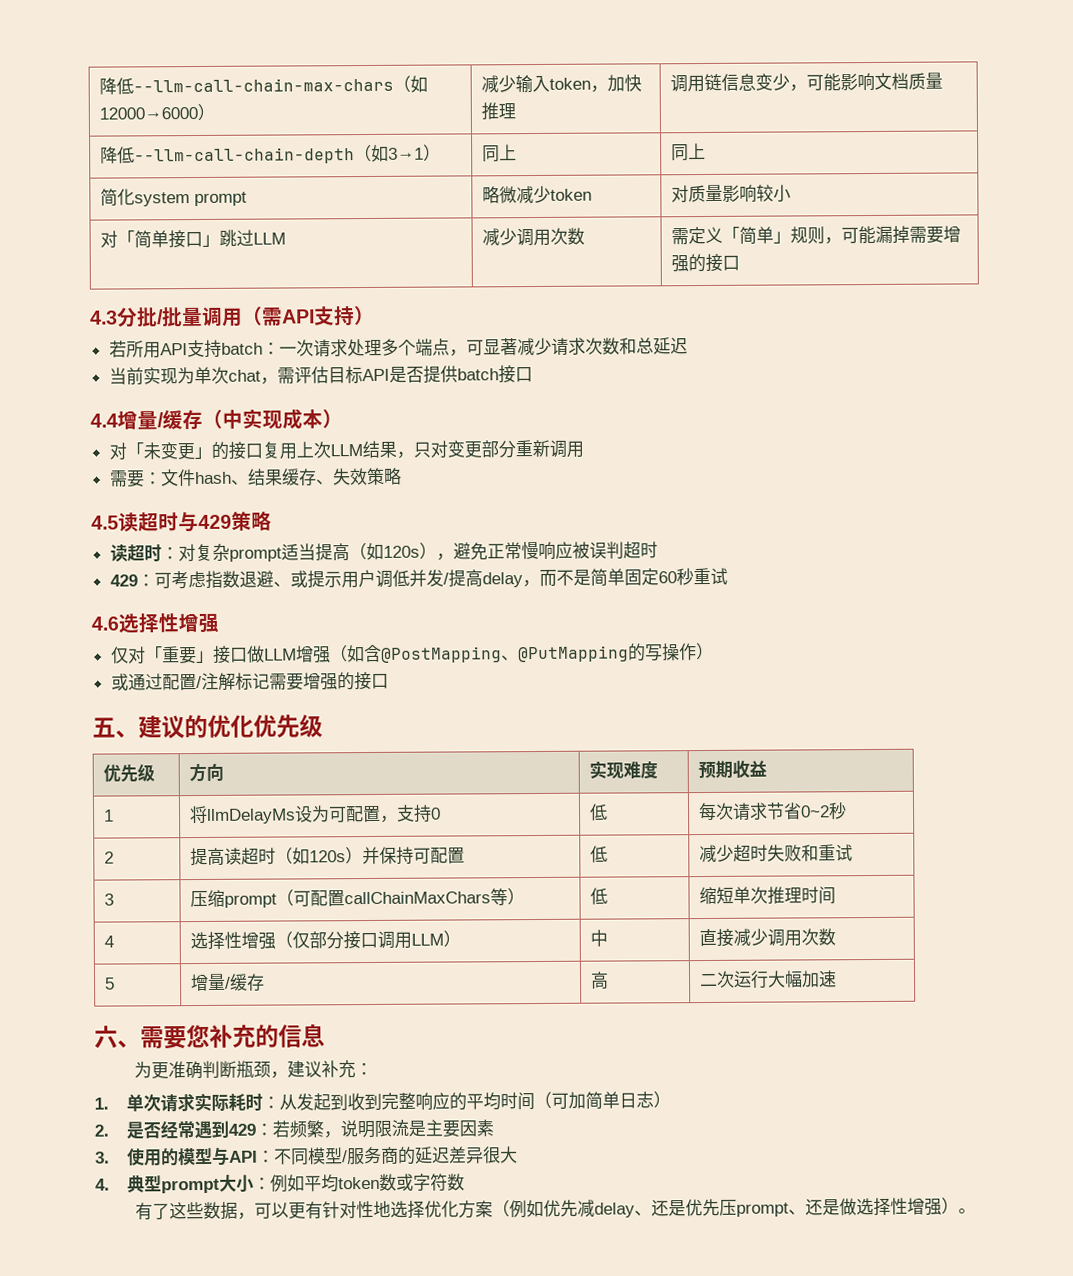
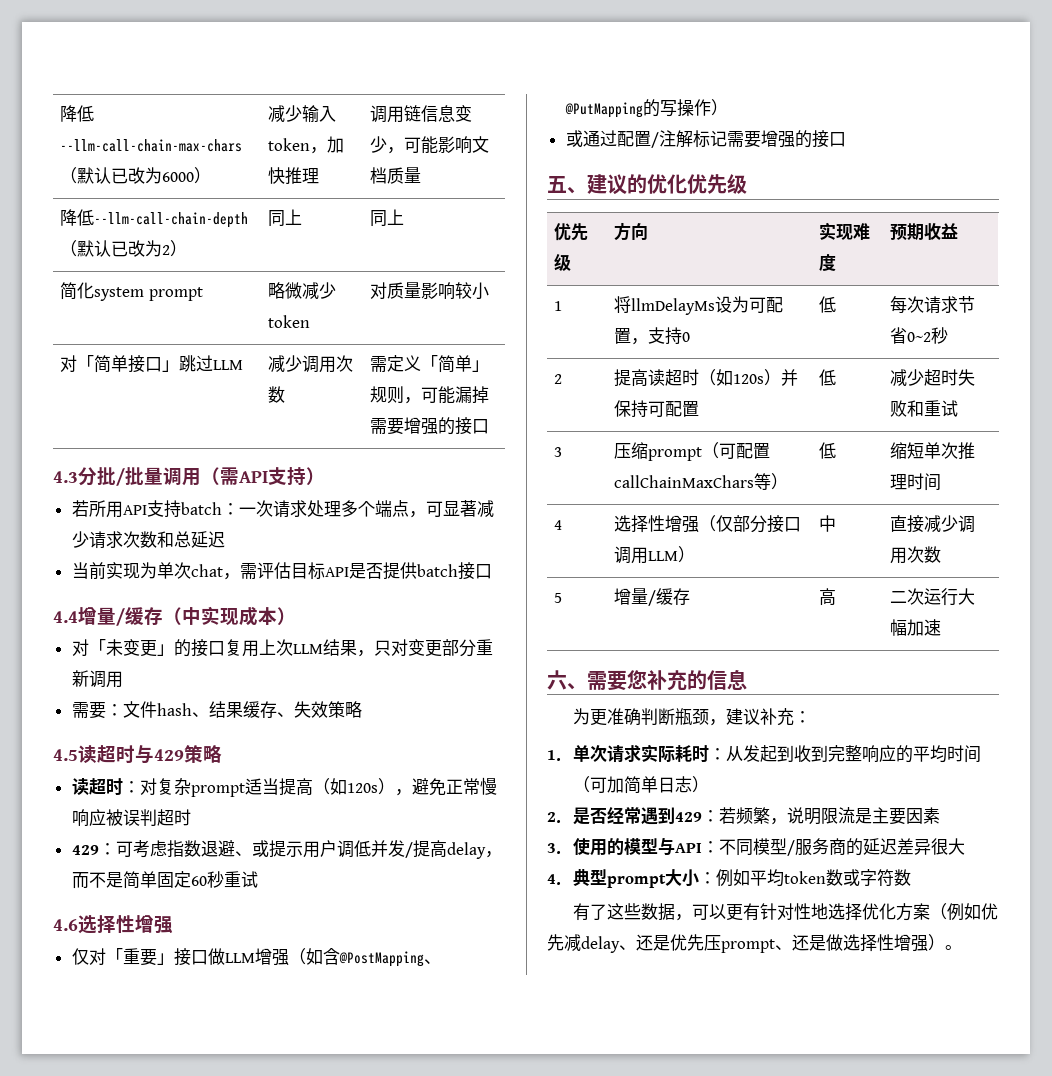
[410,75,429,93] [99,106,199,120] 如12000→6000 -> [77,167,195,184] 默认已改为6000
[371,144,425,162] 如3→1 -> [77,240,171,257] 默认已改为2

